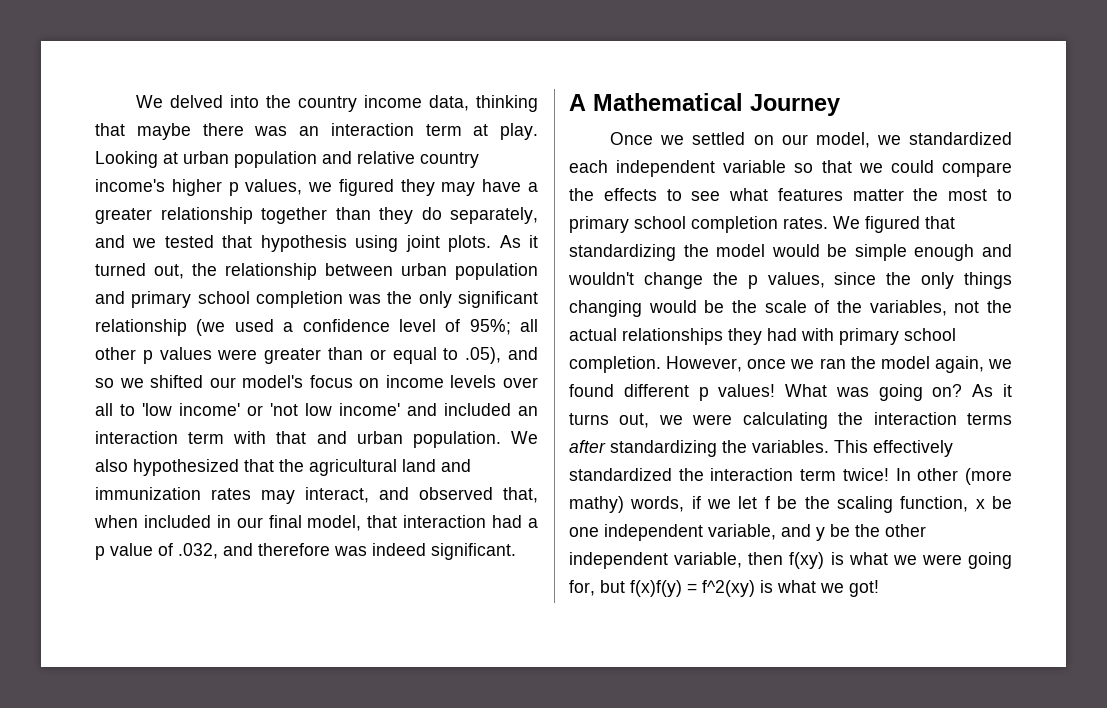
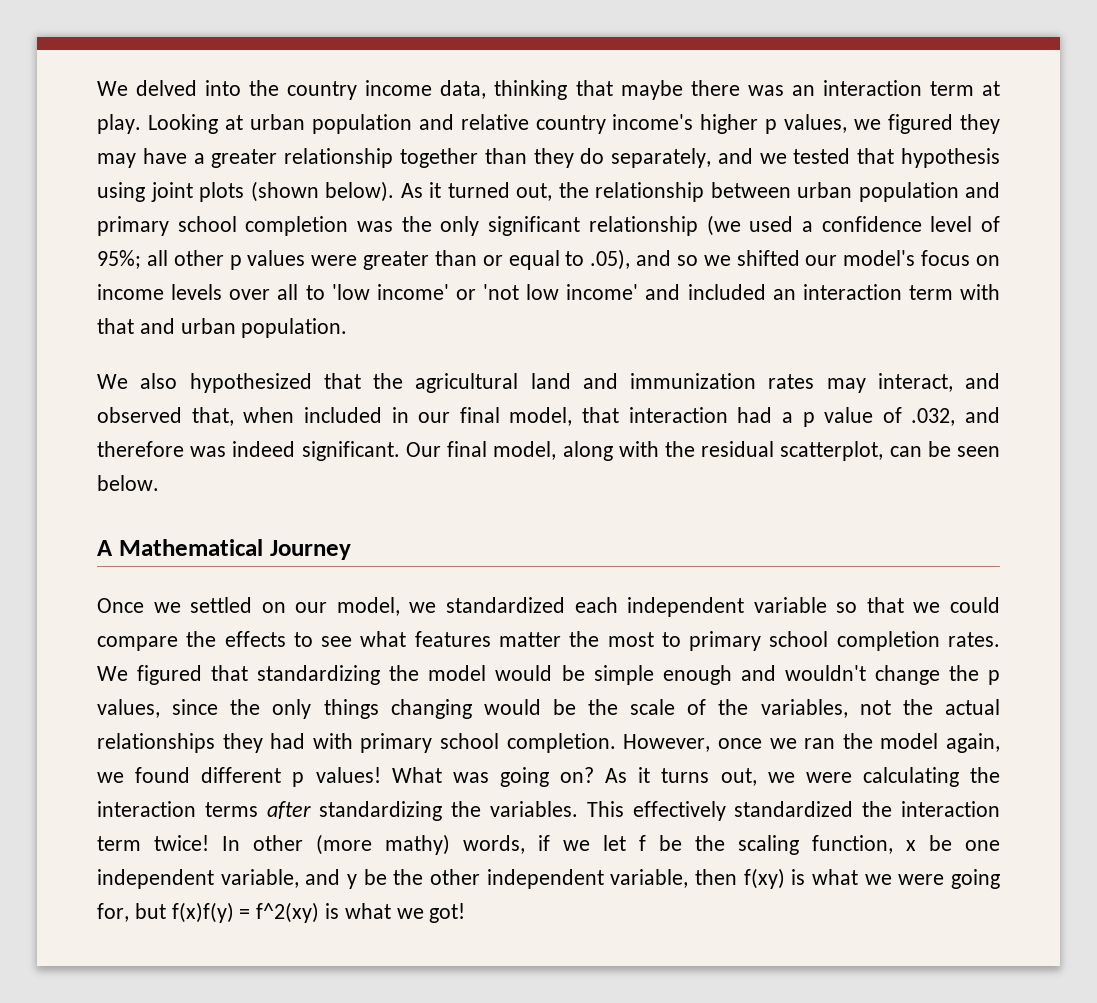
[448,235,492,252] plots. -> [199,181,394,202] plots (shown below).
(501, 439) none -> (348, 328) //
(516, 551) none -> [405,441,1000,461] [97,475,159,491] Our final model, along with the residual scatterplot, can be seen below.

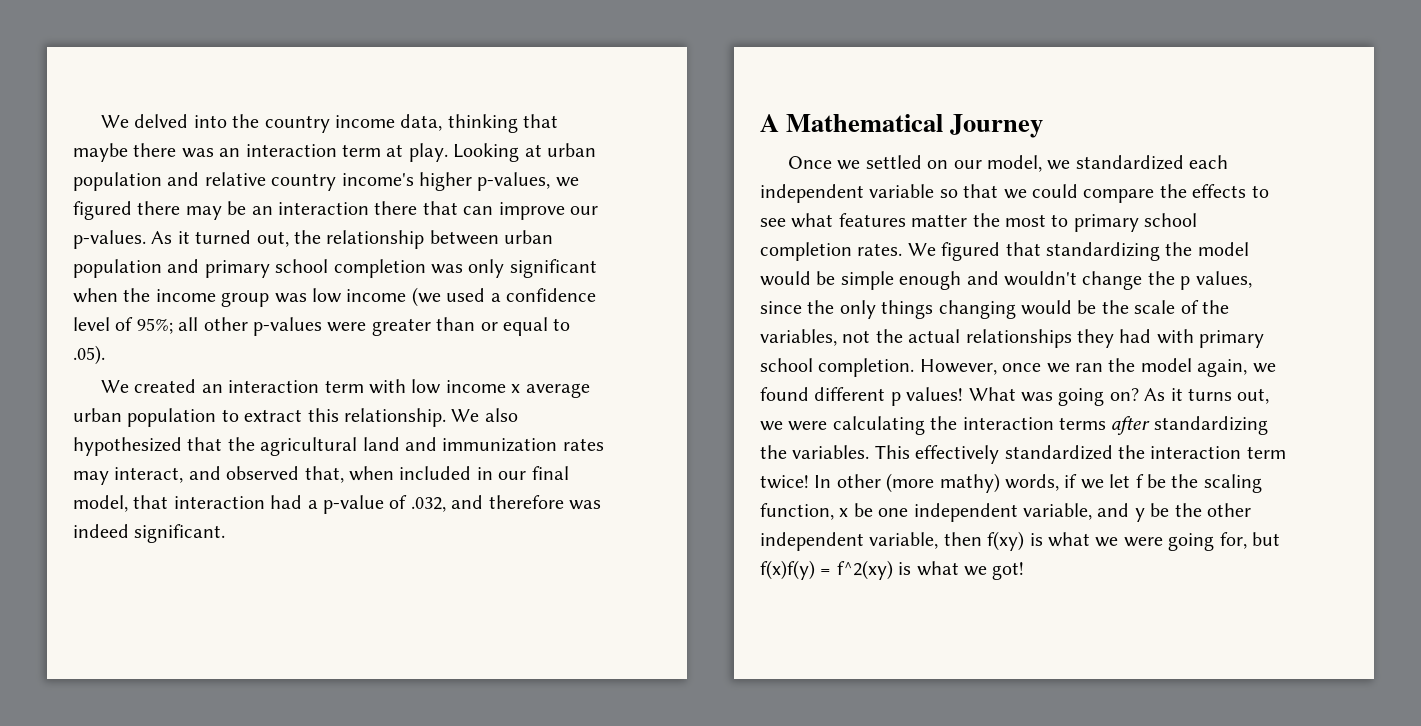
[765,114,1001,134] [97,148,1001,168] [97,181,394,202] p values, we figured they may have a greater relationship together than they do separately, and we tested that hypothesis using joint plots (shown below). -> [477,172,579,191] [73,201,598,220] [73,230,146,249] p-values, we figured there may be an interaction there that can improve our p-values.
[401,216,432,232] the -> (463, 269) none
[588,216,698,236] relationship -> [73,288,407,307] when the income group was low income
[229,250,306,270] p values -> [253,317,322,336] p-values
[590,249,1001,270] [97,284,1000,300] [97,318,348,338] .05), and so we shifted our model's focus on income levels over all to 'low income' or 'not low income' and included an interaction term with that and urban population. // -> [73,345,105,365] [101,379,590,398] [73,408,446,427] .05). // We created an interaction term with low income x average urban population to extract this relationship.
[802,407,874,427] p value -> [323,495,384,514] p-value
[405,441,1000,461] [97,475,159,491] Our final model, along with the residual scatterplot, can be seen below. -> (226, 533) none

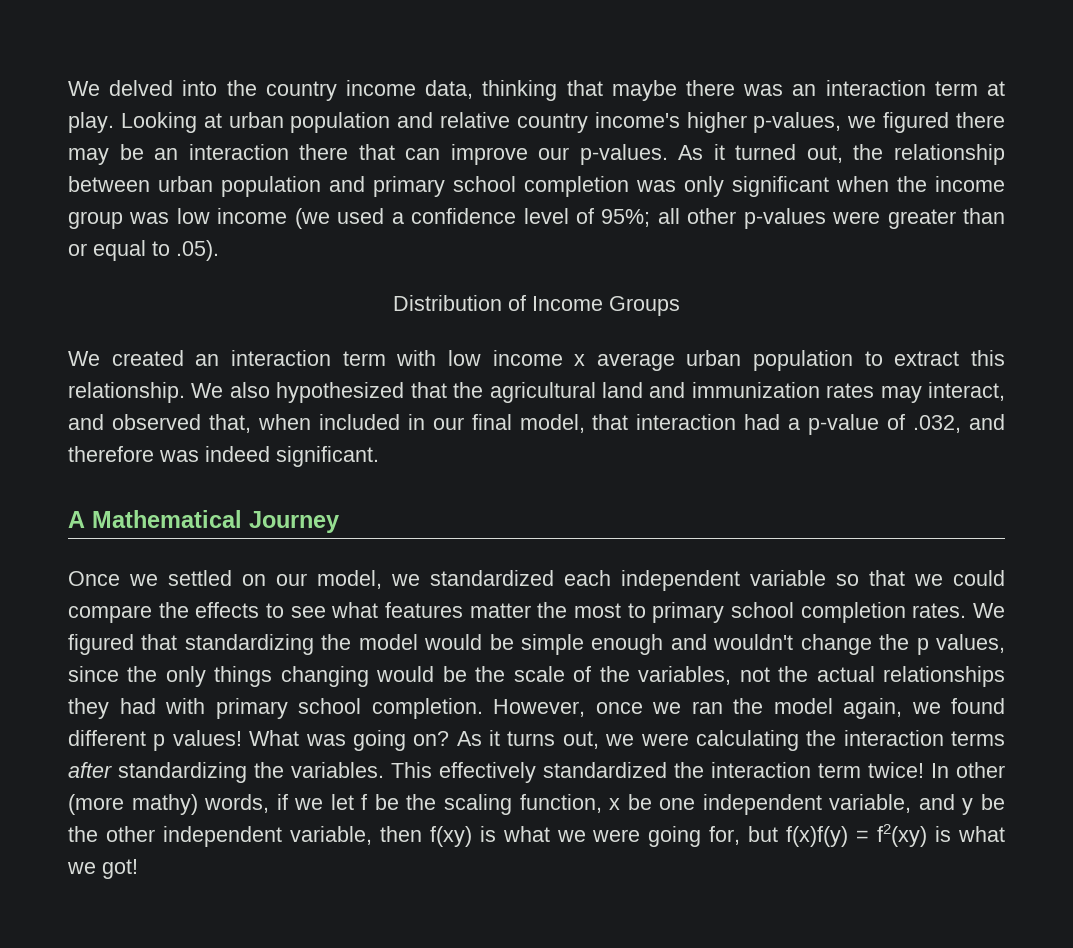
(105, 355) none -> [393,295,680,316] // Distribution of Income Groups
[836,560,893,580] f^2(xy) -> [877,824,928,847] f2(xy)

